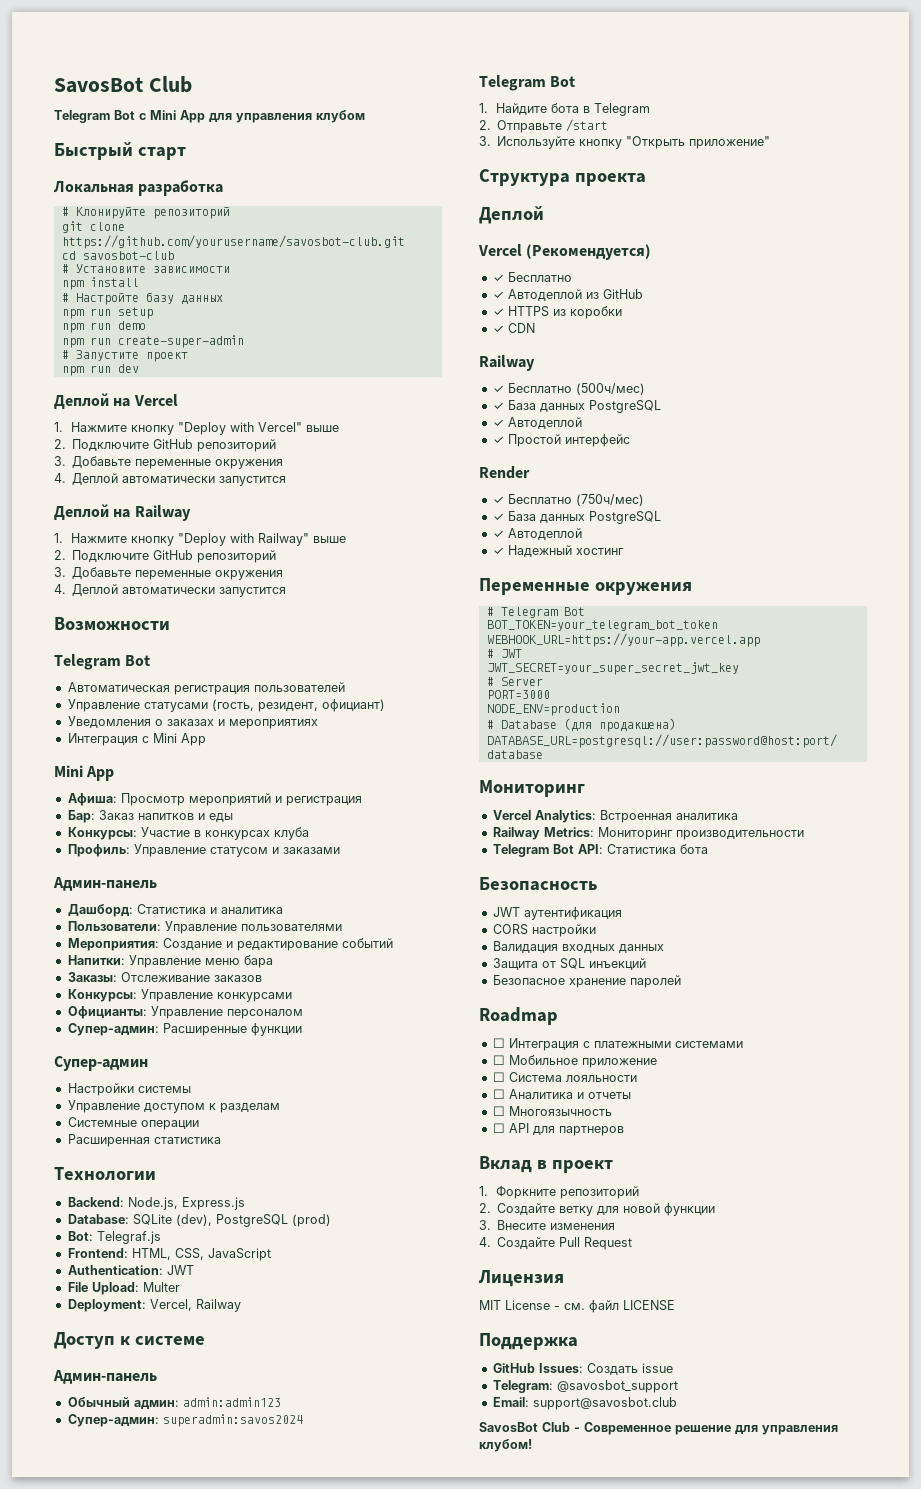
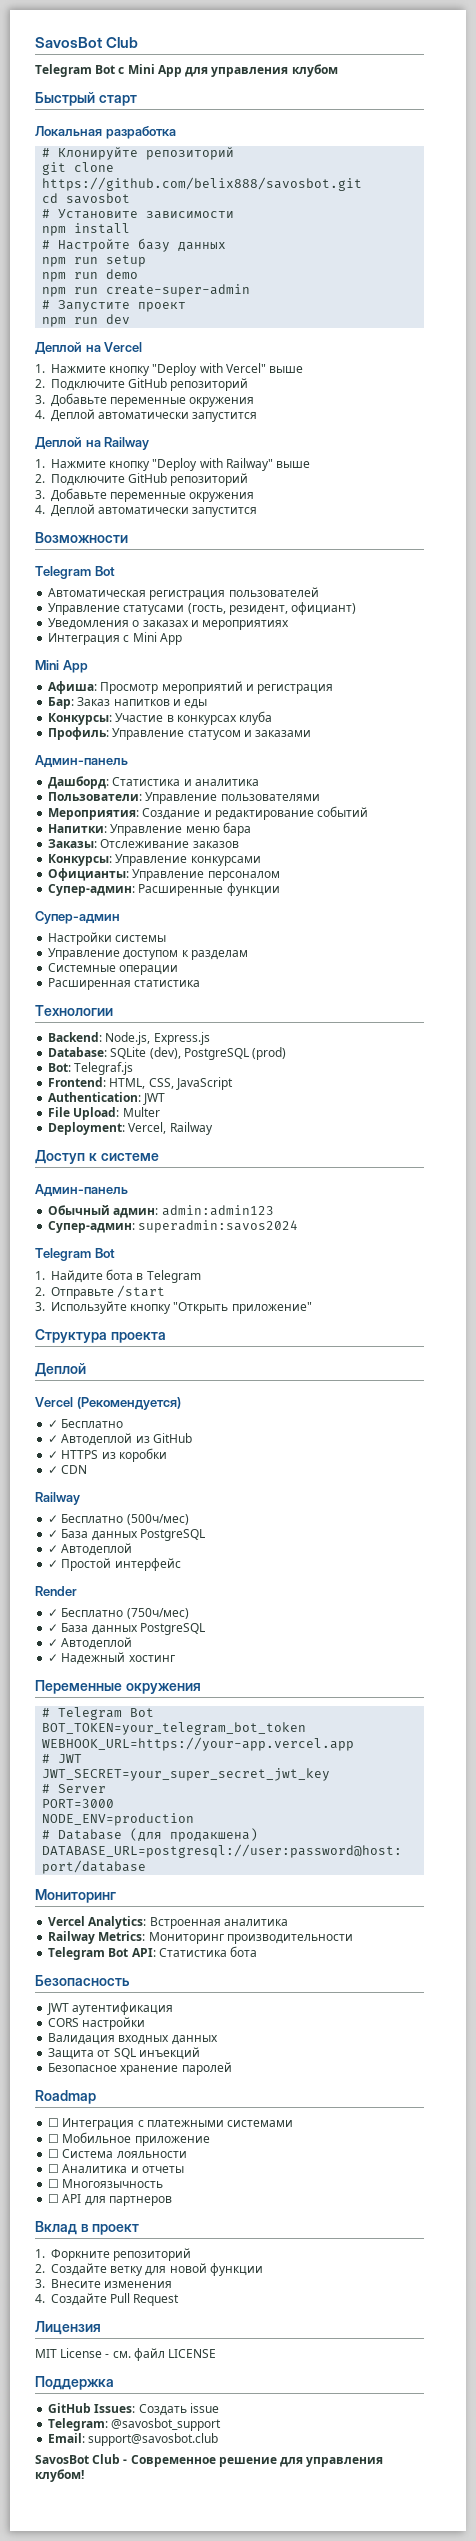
[61,235,405,249] https://github.com/yourusername/savosbot-club.git -> [42,177,363,191] https://github.com/belix888/savosbot.git
[82,251,174,260] savosbot-club -> [66,193,131,204] savosbot

